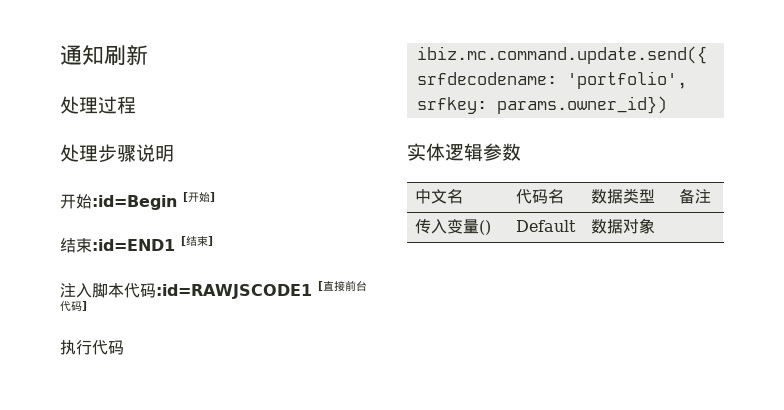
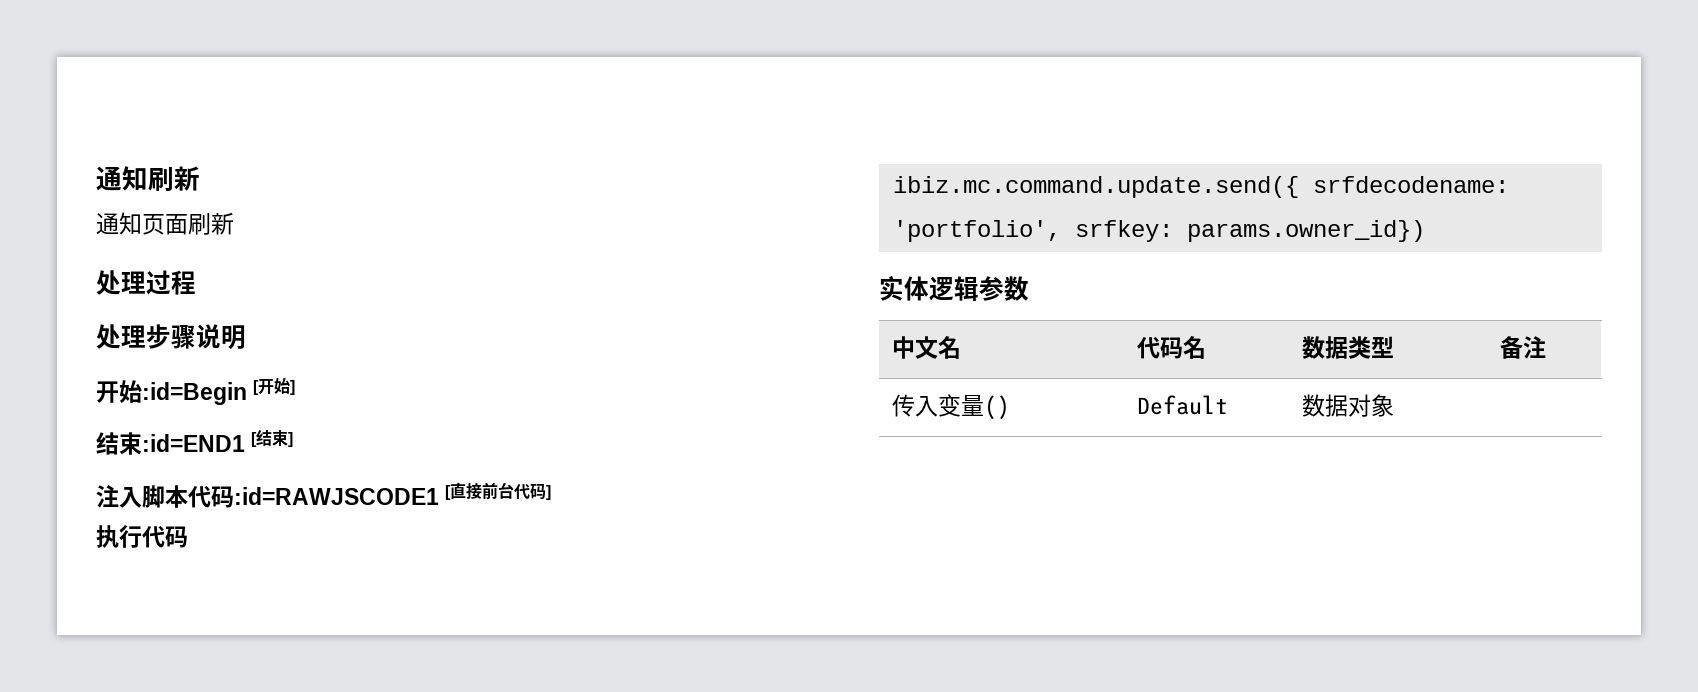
(148, 55) none -> [96,212,234,235] // 通知页面刷新

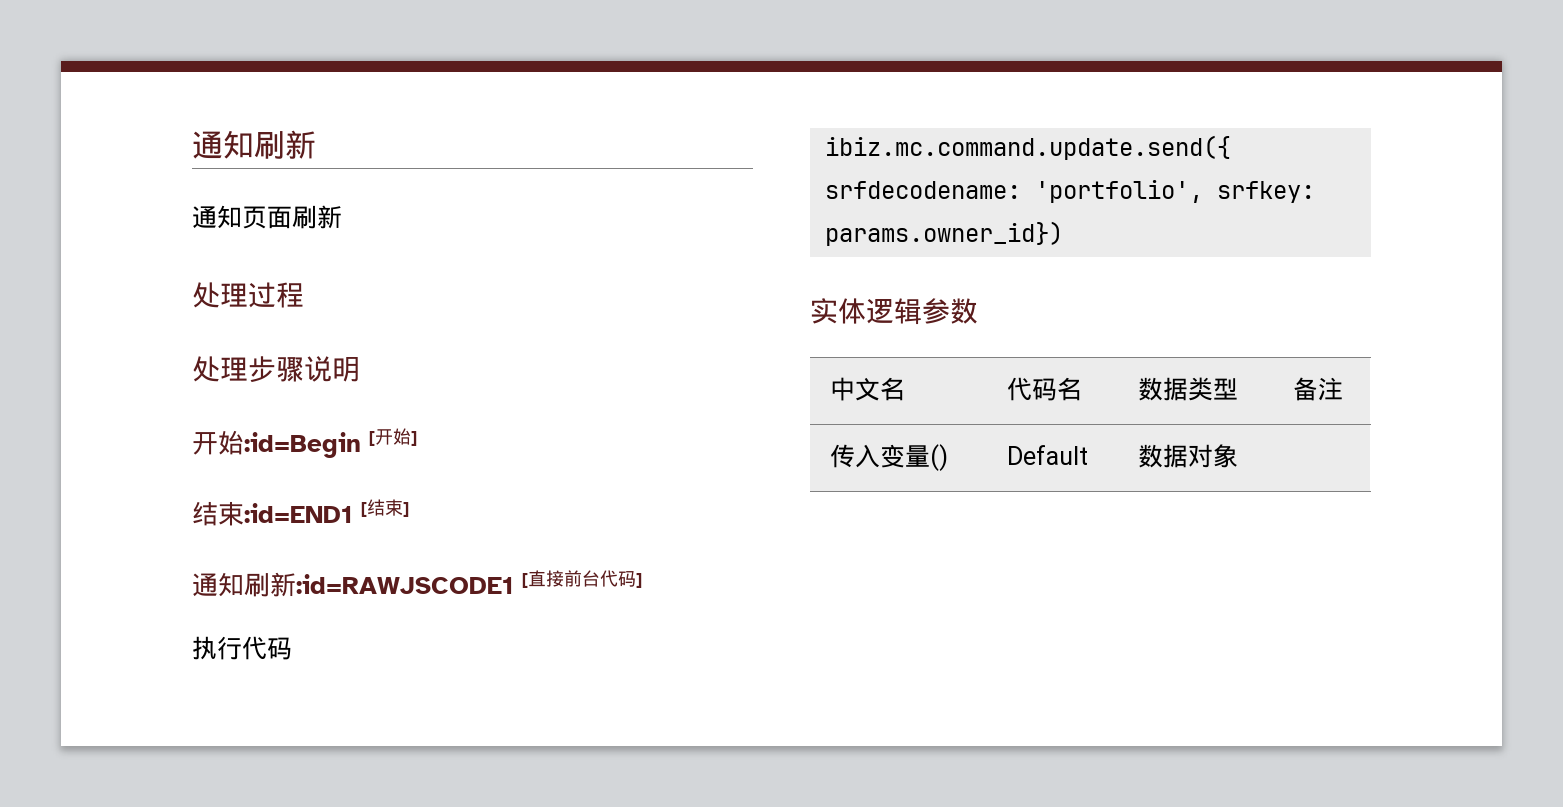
[96,485,234,508] 注入脚本代码 -> [192,572,296,597] 通知刷新

